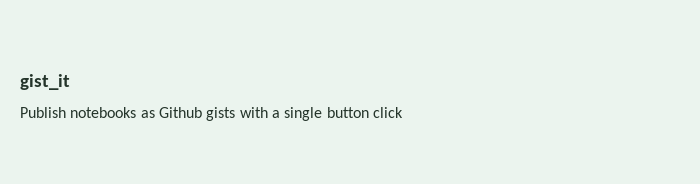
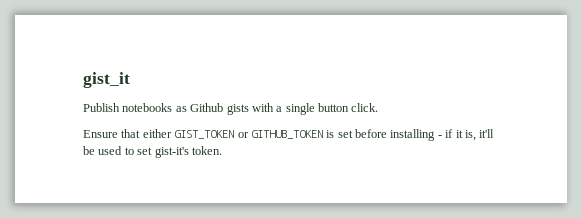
[372,107,403,118] click -> [351,103,379,112] [83,129,495,141] [83,146,222,158] click. // Ensure that either GIST_TOKEN or GITHUB_TOKEN is set before installing - if it is, it'll be used to set gist-it's token.

